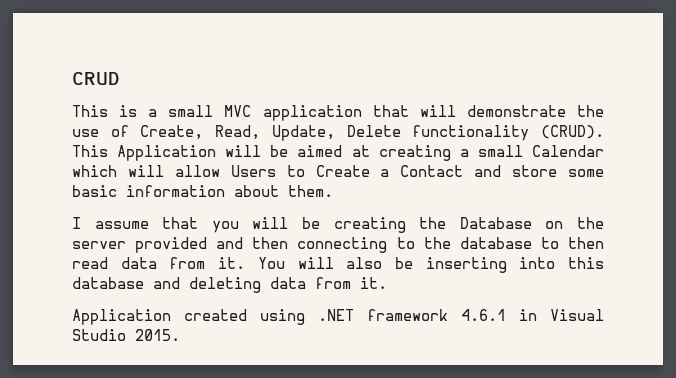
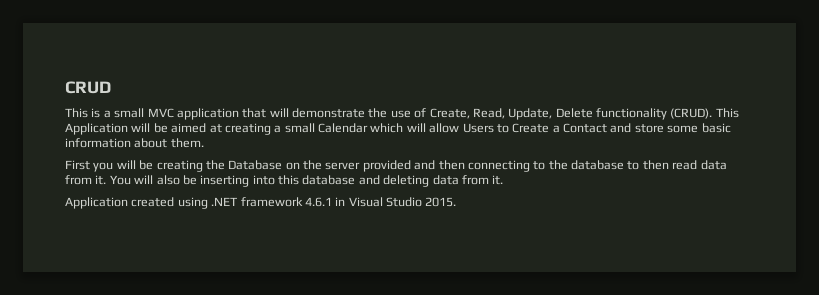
[72,217,199,229] I assume that -> [65,160,90,170] First

